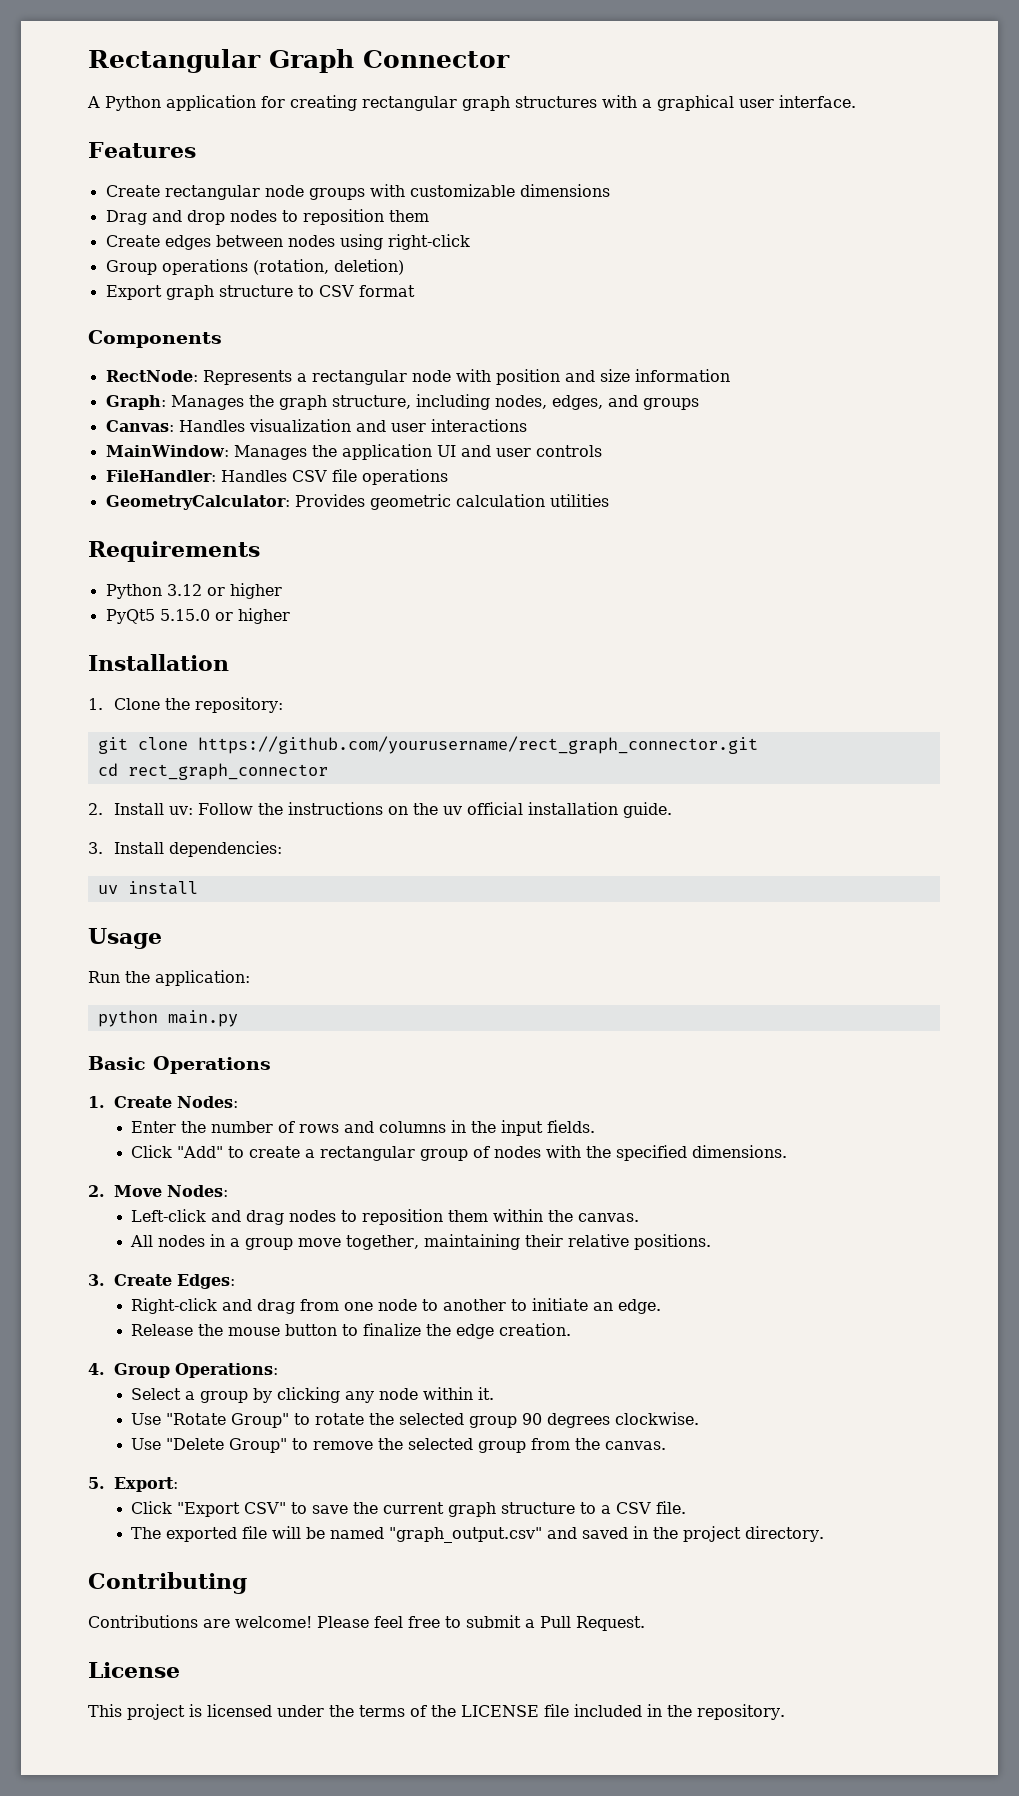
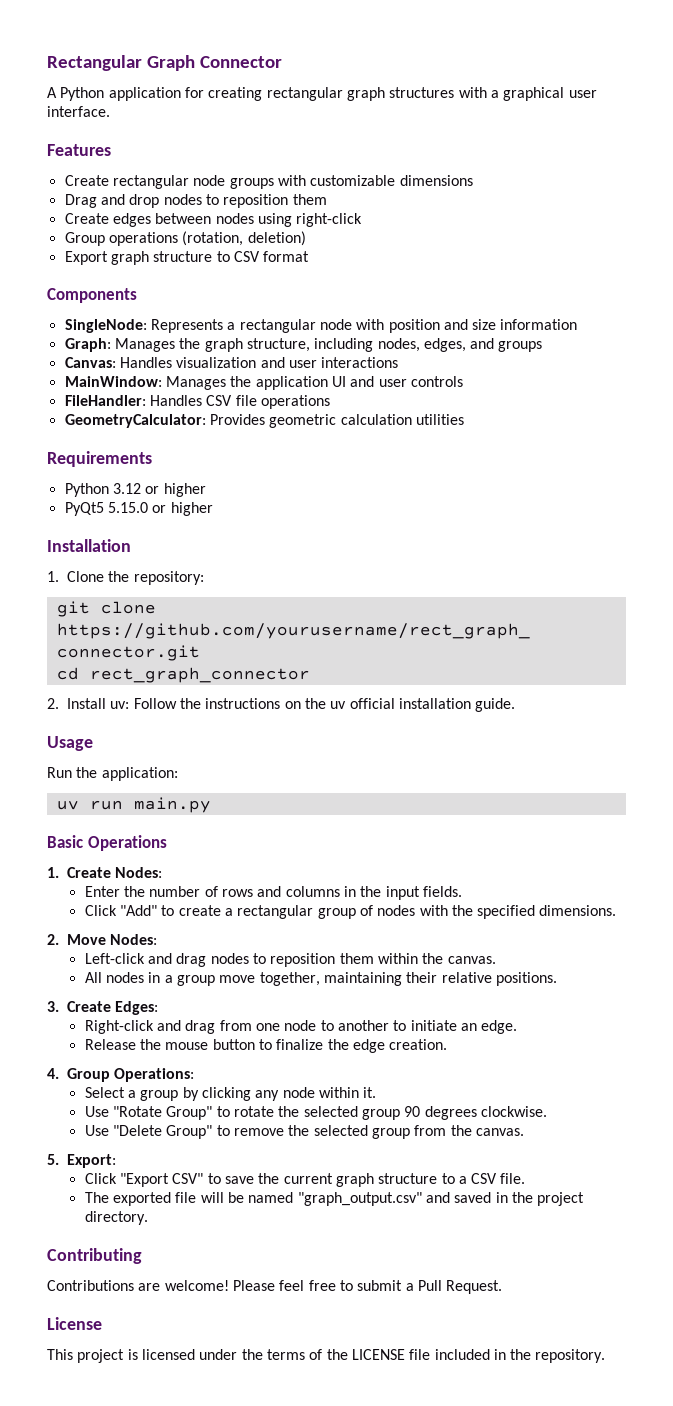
[105,370,198,382] RectNode: -> [64,319,147,333] SingleNode:
[88,841,282,857] [97,881,198,895] // 3. Install dependencies: // uv install -> (516, 705) none
[97,1010,158,1027] python -> [56,800,123,810] uv run

